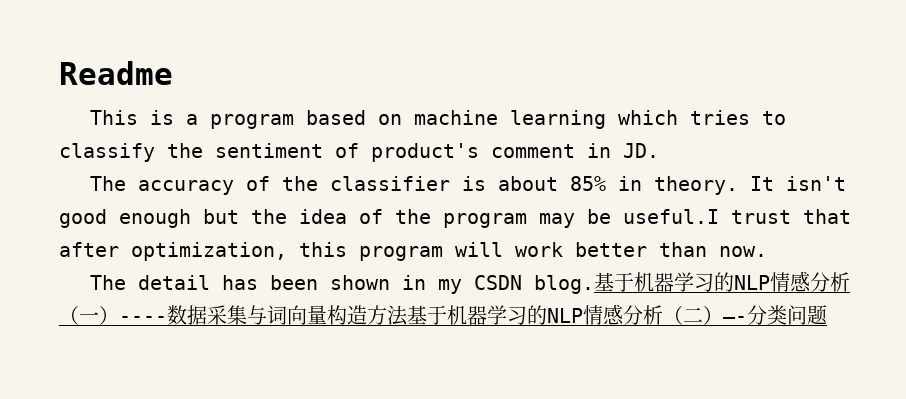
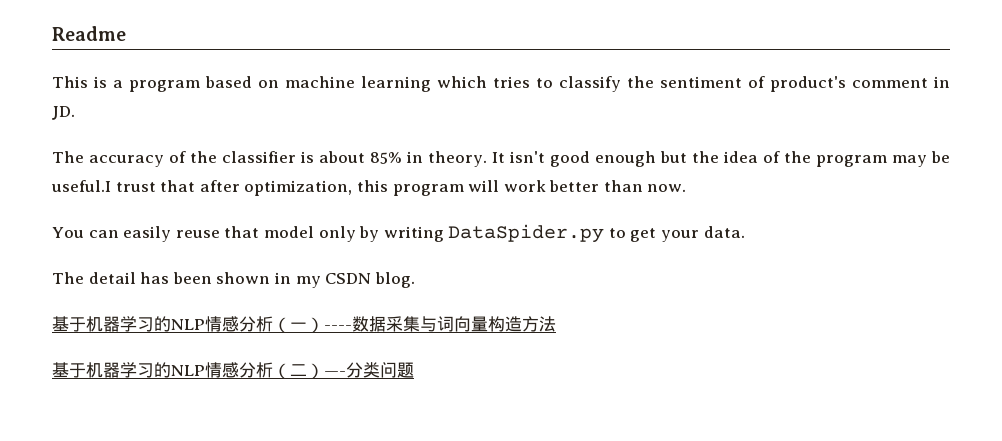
(767, 251) none -> [52,224,745,243] // You can easily reuse that model only by writing DataSpider.py to get your data.
(594, 284) none -> (415, 280) //
(408, 315) none -> (556, 324) //

